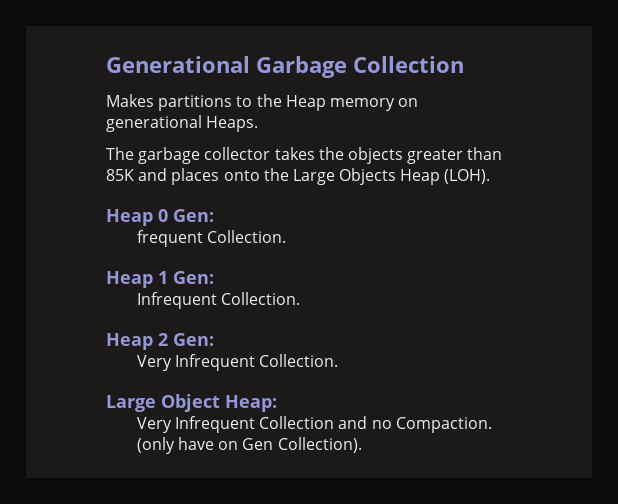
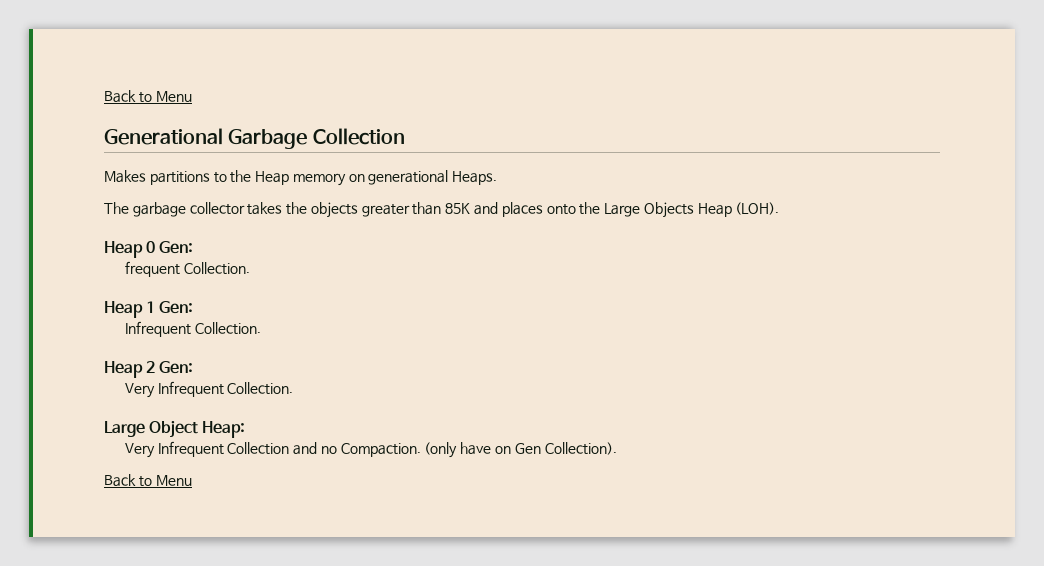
(106, 64) none -> [104,90,192,103] Back to Menu //
(362, 445) none -> [104,474,192,487] // Back to Menu

